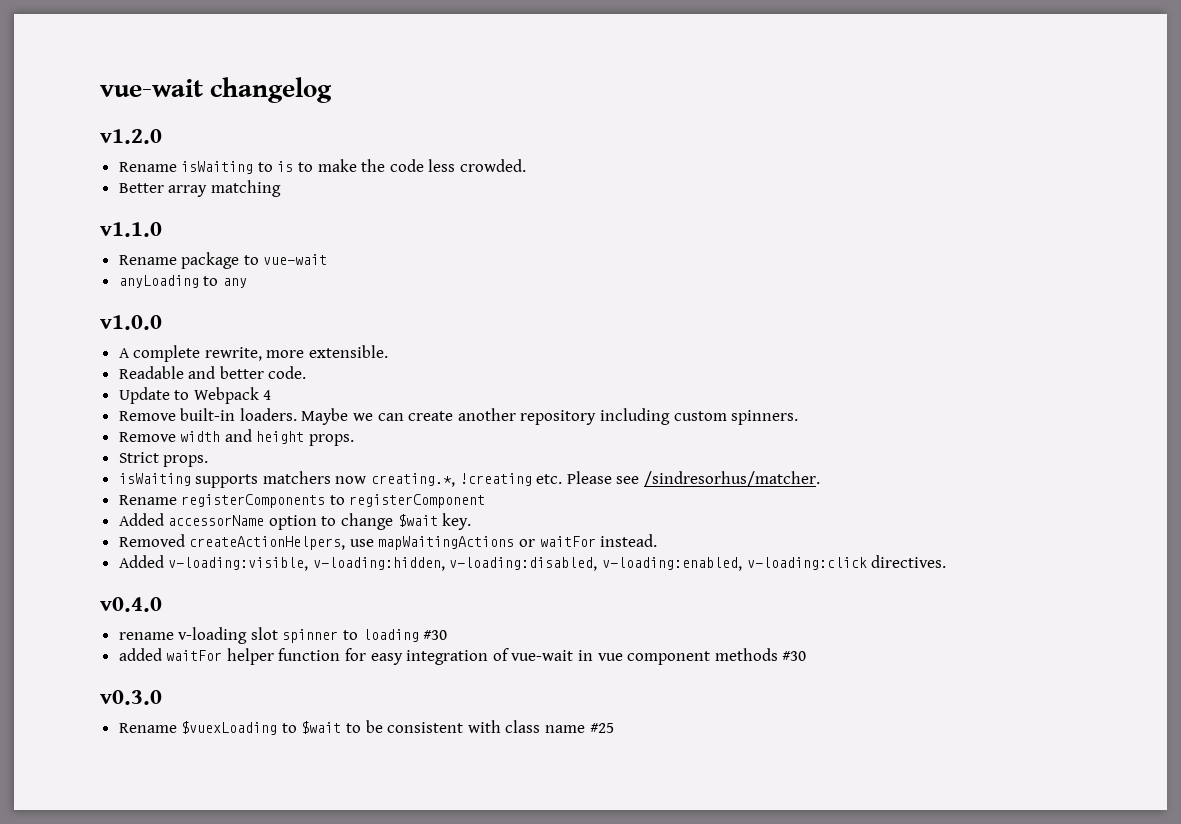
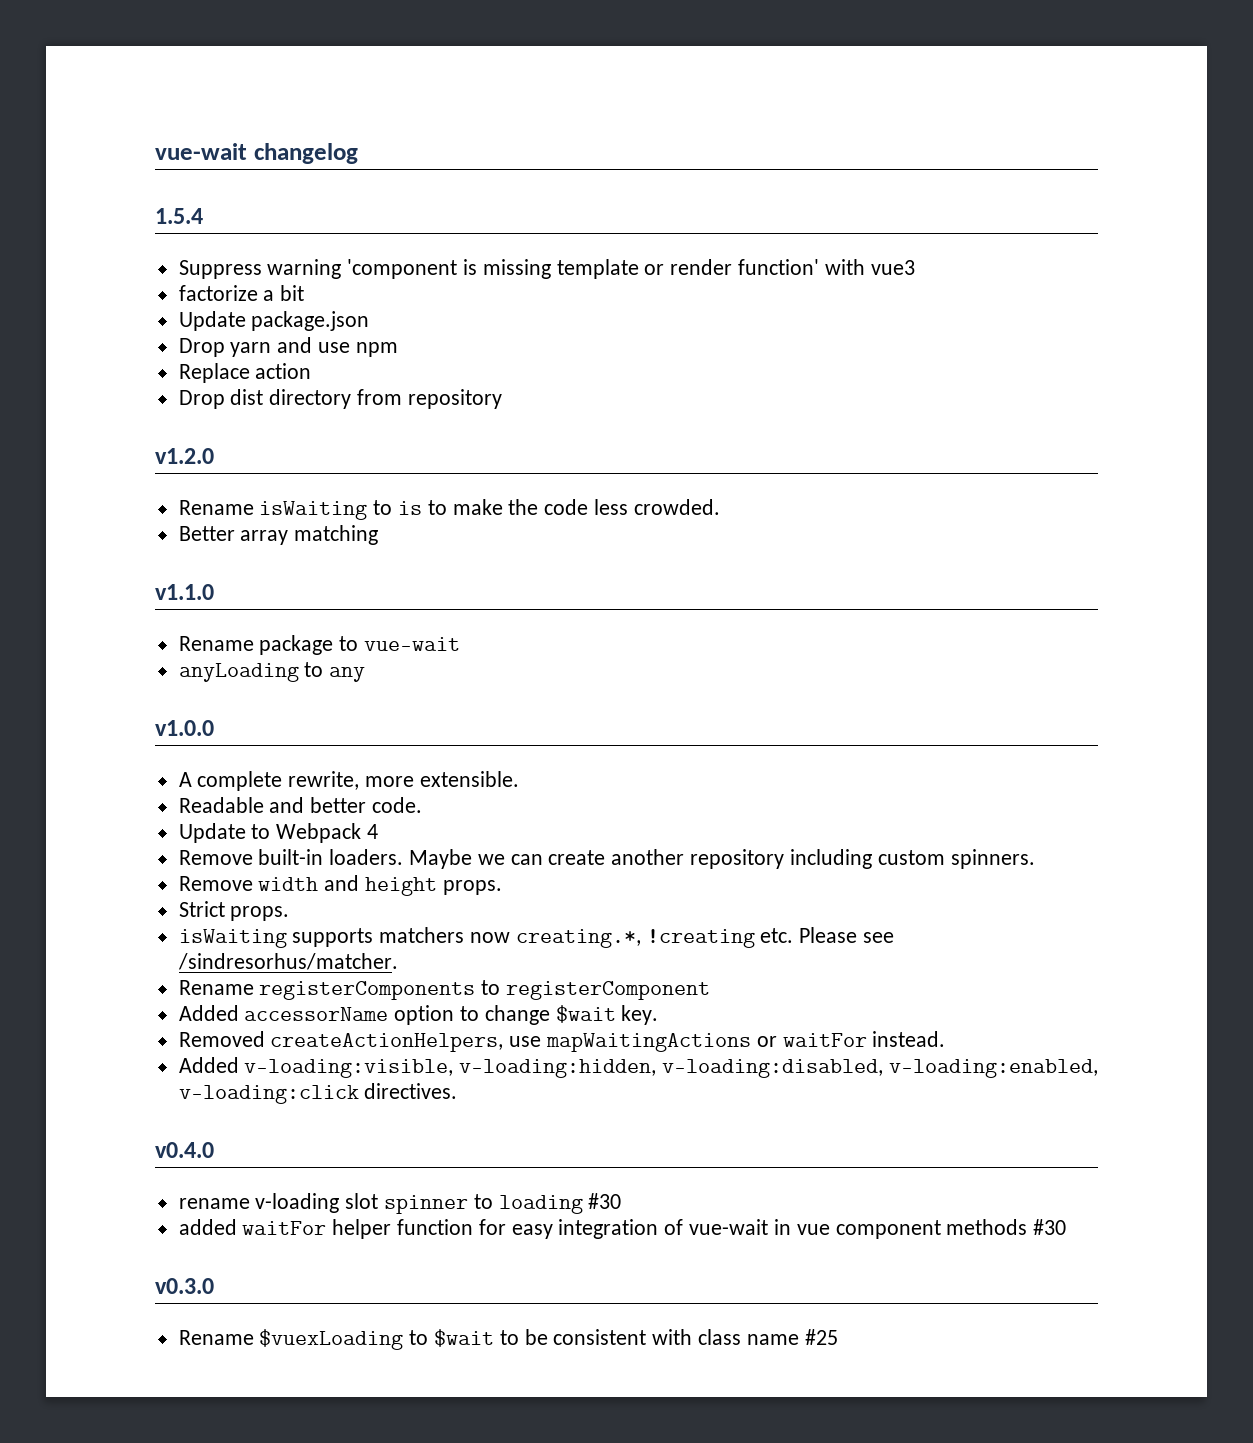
(333, 90) none -> [155,208,203,224] [178,259,915,279] [178,285,305,301] [178,311,370,331] [178,337,398,357] [178,363,312,383] [178,389,502,409] // 1.5.4 // Suppress warning 'component is missing template or render function' with vue3 // factorize a bit // Update package.json // Drop yarn and use npm // Replace action // Drop dist directory from repository

